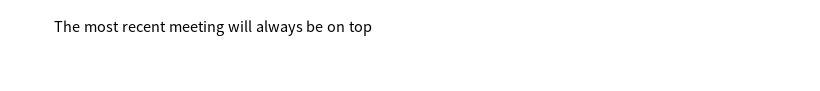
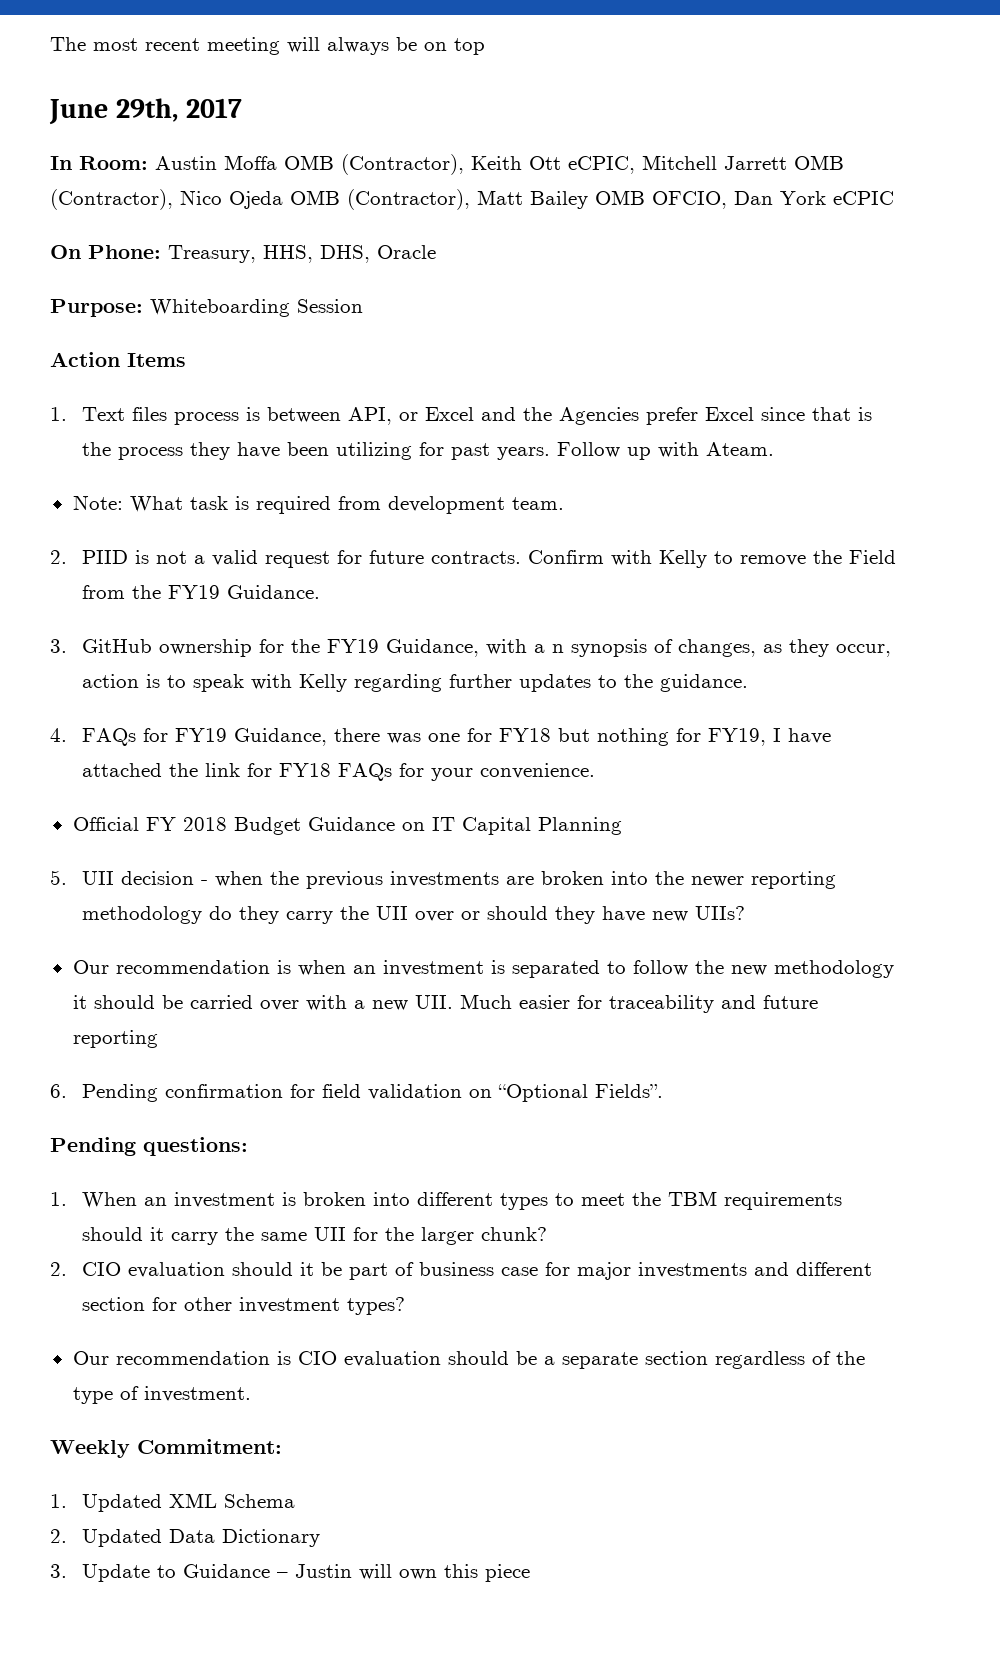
(373, 28) none -> [49,98,243,125] [50,154,844,175] [50,189,894,210] [50,245,436,263] [50,299,363,317] [50,352,186,367] [50,407,873,425] [82,442,775,460] [72,495,564,514] [50,550,897,568] [82,585,321,599] [50,639,892,657] [82,674,749,692] [50,728,832,746] [82,763,596,781] [72,817,622,835] [50,870,837,889] [82,906,746,924] [72,960,894,978] [72,994,818,1013] [72,1030,158,1048] [50,1084,664,1102] [50,1137,248,1156] [50,1191,843,1210] [82,1227,548,1245] [50,1262,873,1280] [82,1297,406,1315] [72,1351,865,1369] [72,1386,251,1404] [50,1439,282,1458] [50,1493,296,1512] [50,1529,321,1547] [50,1564,531,1582] // June 29th, 2017 // In Room: Austin Moffa OMB (Contractor), Keith Ott eCPIC, Mitchell Jarrett OMB (Contractor), Nico Ojeda OMB (Contractor), Matt Bailey OMB OFCIO, Dan York eCPIC // On Phone: Treasury, HHS, DHS, Oracle // Purpose: Whiteboarding Session // Action Items // 1. Text files process is between API, or Excel and the Agencies prefer Excel since that is the process they have been utilizing for past years. Follow up with Ateam. // Note: What task is required from development team. // 2. PIID is not a valid request for future contracts. Confirm with Kelly to remove the Field from the FY19 Guidance. // 3. GitHub ownership for the FY19 Guidance, with a n synopsis of changes, as they occur, action is to speak with Kelly regarding further updates to the guidance. // 4. FAQs for FY19 Guidance, there was one for FY18 but nothing for FY19, I have attached the link for FY18 FAQs for your convenience. // Official FY 2018 Budget Guidance on IT Capital Planning // 5. UII decision - when the previous investments are broken into the newer reporting methodology do they carry the UII over or should they have new UIIs? // Our recommendation is when an investment is separated to follow the new methodology it should be carried over with a new UII. Much easier for traceability and future reporting // 6. Pending confirmation for field validation on “Optional Fields”. // Pending questions: // 1. When an investment is broken into different types to meet the TBM requirements should it carry the same UII for the larger chunk? // 2. CIO evaluation should it be part of business case for major investments and different section for other investment types? // Our recommendation is CIO evaluation should be a separate section regardless of the type of investment. // Weekly Commitment: // 1. Updated XML Schema // 2. Updated Data Dictionary // 3. Update to Guidance – Justin will own this piece

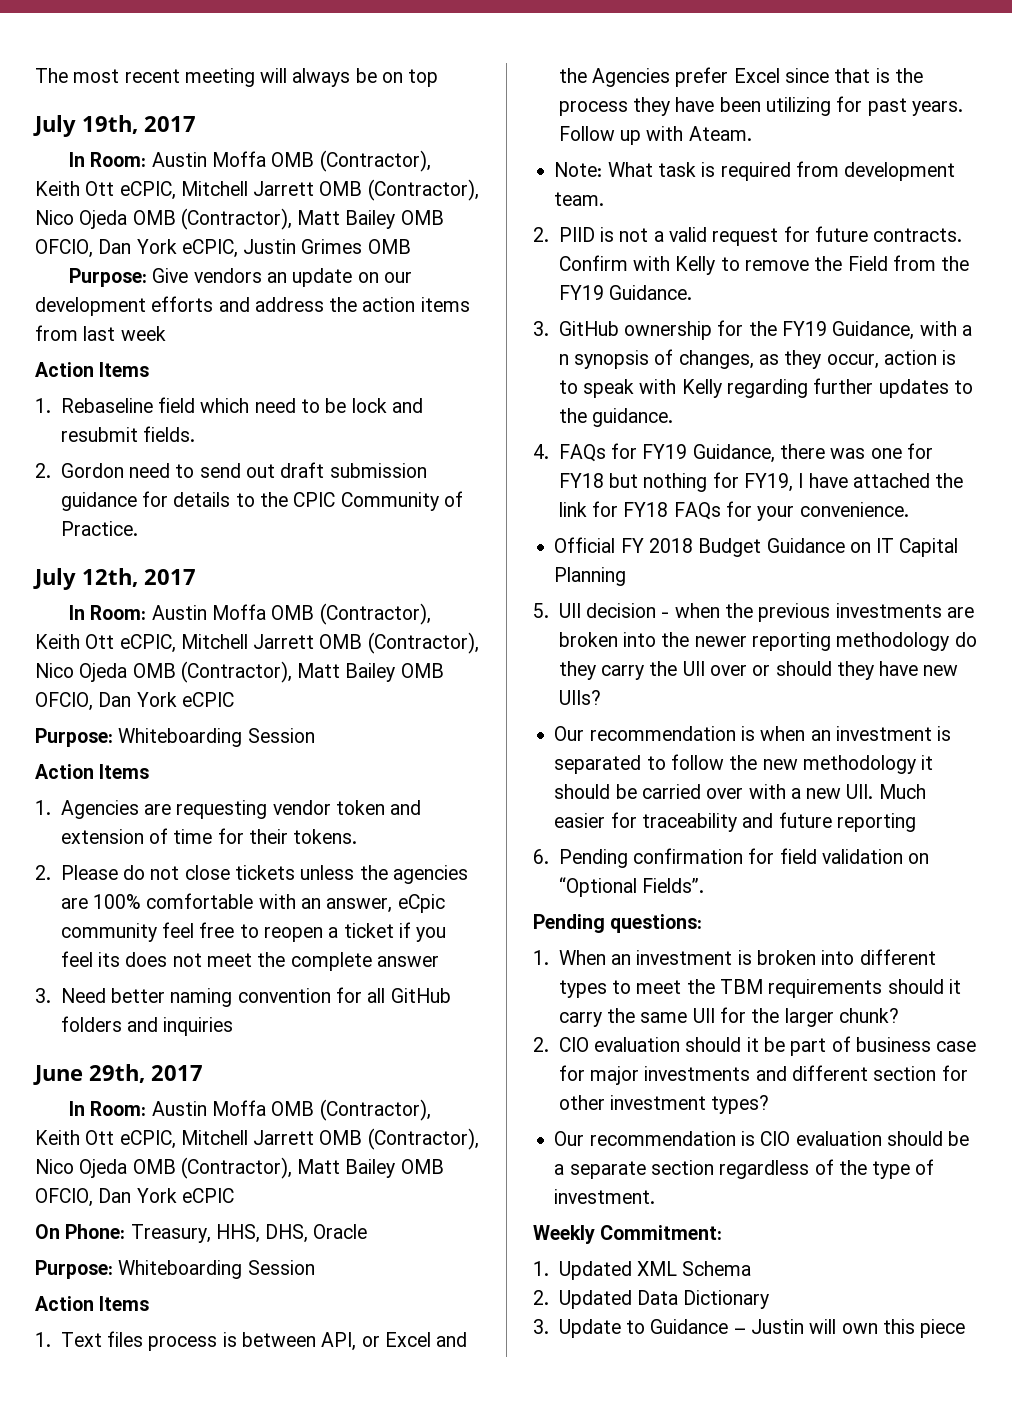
(485, 46) none -> [33,115,196,137] [69,150,431,172] [35,179,479,201] [35,208,444,230] [35,239,411,258] [69,268,412,287] [35,296,470,316] [35,325,166,341] [35,362,150,377] [35,397,423,413] [60,426,196,442] [35,462,427,478] [60,491,463,511] [60,521,138,536] [33,568,196,590] [69,603,431,625] [35,632,479,654] [35,661,444,683] [35,692,234,711] [35,728,315,747] [35,764,150,779] [35,800,422,819] [60,828,358,844] [35,865,468,884] [60,893,445,913] [60,922,447,942] [60,951,439,971] [35,987,451,1007] [60,1016,234,1036] // July 19th, 2017 // In Room: Austin Moffa OMB (Contractor), Keith Ott eCPIC, Mitchell Jarrett OMB (Contractor), Nico Ojeda OMB (Contractor), Matt Bailey OMB OFCIO, Dan York eCPIC, Justin Grimes OMB // Purpose: Give vendors an update on our development efforts and address the action items from last week // Action Items // 1. Rebaseline field which need to be lock and resubmit fields. // 2. Gordon need to send out draft submission guidance for details to the CPIC Community of Practice. // July 12th, 2017 // In Room: Austin Moffa OMB (Contractor), Keith Ott eCPIC, Mitchell Jarrett OMB (Contractor), Nico Ojeda OMB (Contractor), Matt Bailey OMB OFCIO, Dan York eCPIC // Purpose: Whiteboarding Session // Action Items // 1. Agencies are requesting vendor token and extension of time for their tokens. // 2. Please do not close tickets unless the agencies are 100% comfortable with an answer, eCpic community feel free to reopen a ticket if you feel its does not meet the complete answer // 3. Need better naming convention for all GitHub folders and inquiries

